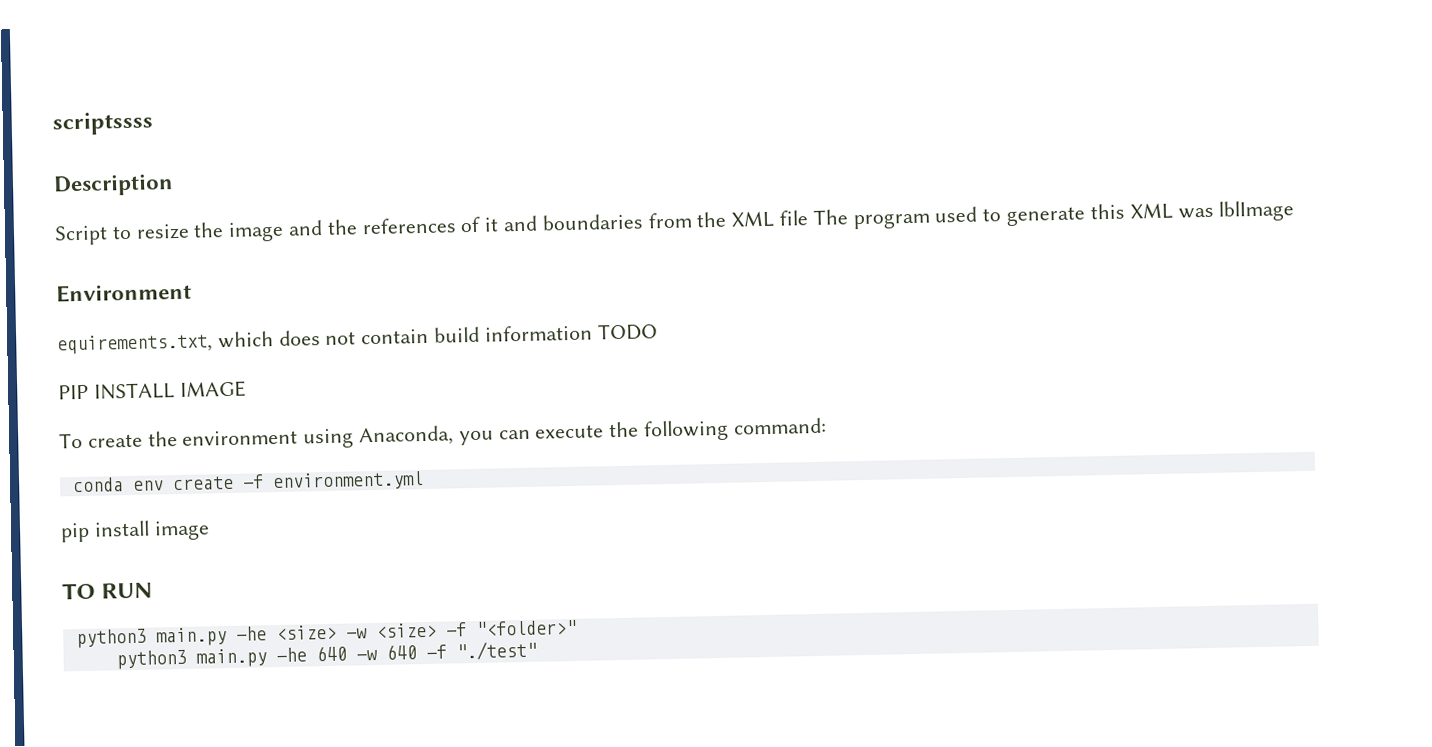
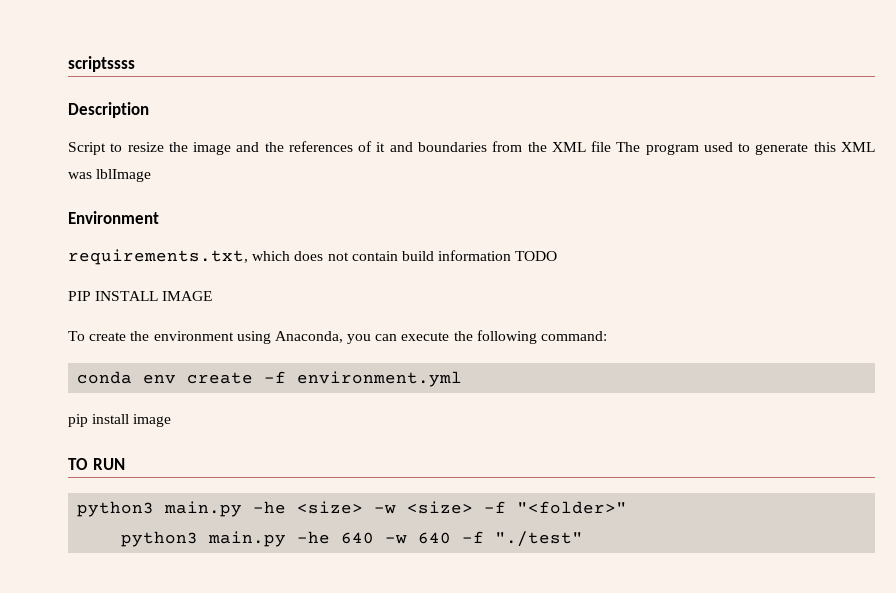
[57,333,213,355] equirements.txt, -> [68,249,248,265] requirements.txt,

